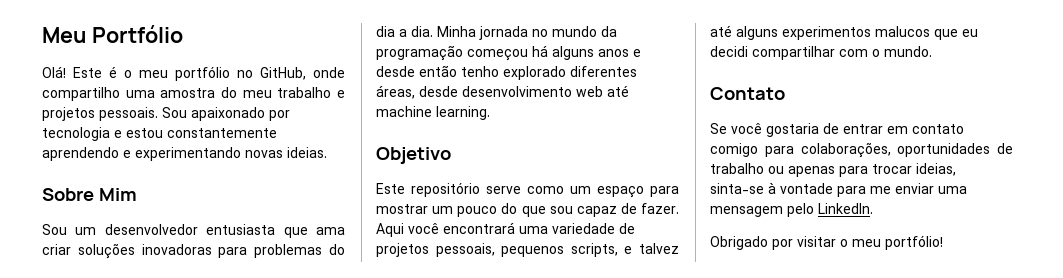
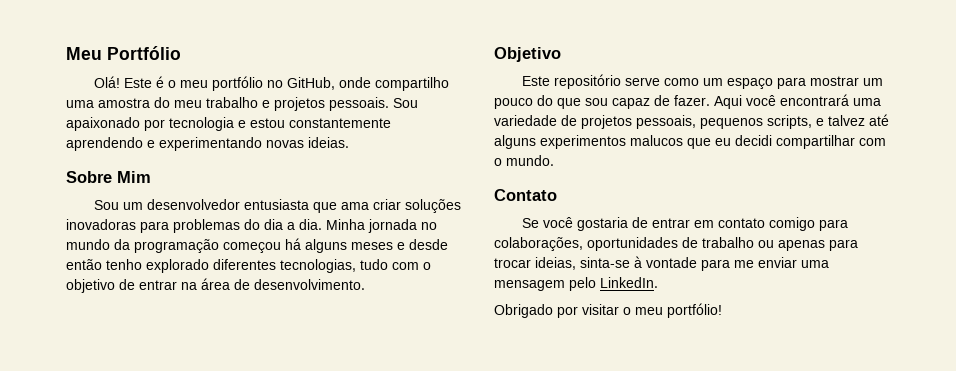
[598,49,629,57] anos -> [351,242,393,250] meses
[376,85,629,99] [376,106,490,120] áreas, desde desenvolvimento web até machine learning. -> [280,259,431,273] [66,278,365,293] tecnologias, tudo com o objetivo de entrar na área de desenvolvimento.

